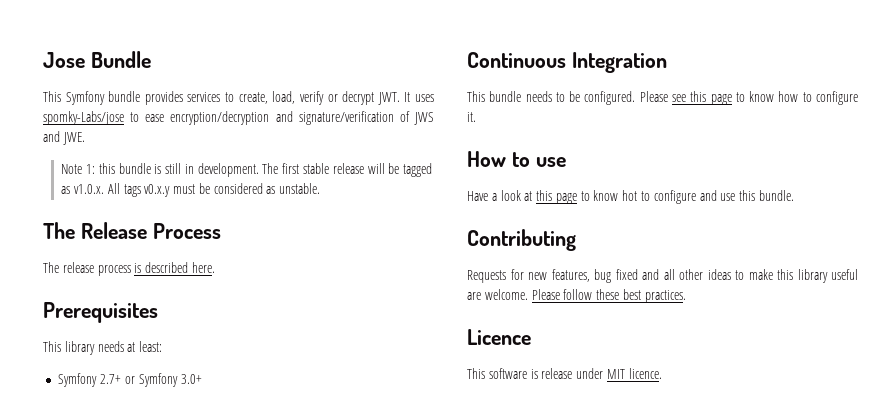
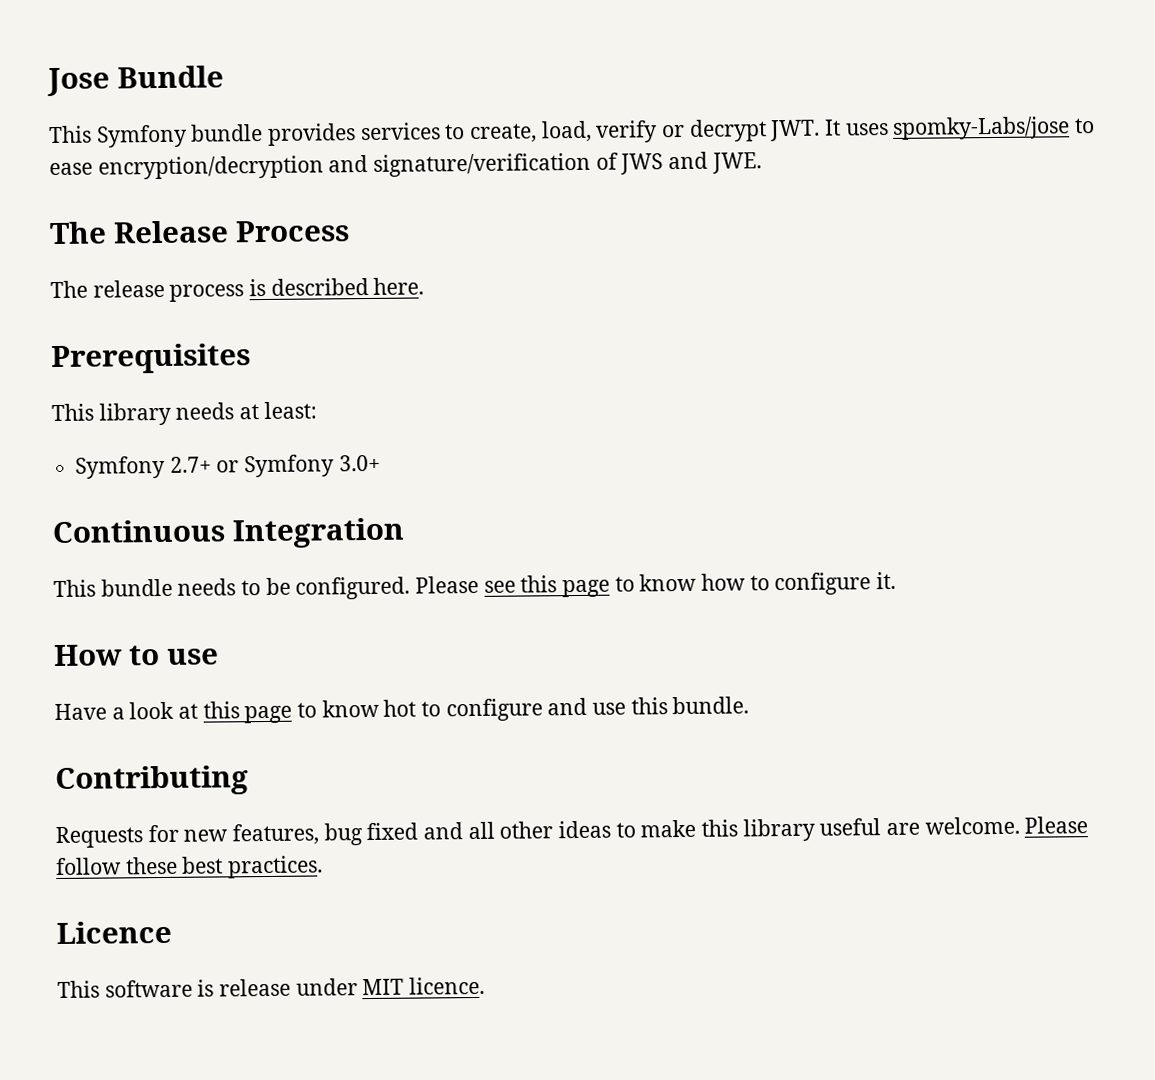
[61,163,433,177] [61,183,321,197] // Note 1: this bundle is still in development. The first stable release will be tagged as v1.0.x. All tags v0.x.y must be considered as unstable. -> (762, 163) none

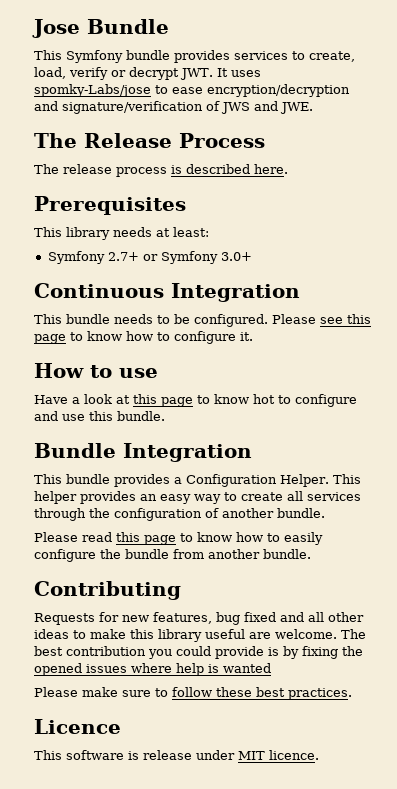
(750, 705) none -> [34,443,252,462] [34,474,361,487] [34,491,361,504] [34,508,325,521] [34,532,323,545] [34,549,311,562] // Bundle Integration // This bundle provides a Configuration Helper. This helper provides an easy way to create all services through the configuration of another bundle. // Please read this page to know how to easily configure the bundle from another bundle.
[1024,816,1089,834] Please -> [341,629,366,639] [34,646,363,659] [34,663,271,676] [34,687,168,697] The best contribution you could provide is by fixing the opened issues where help is wanted // Please make sure to

